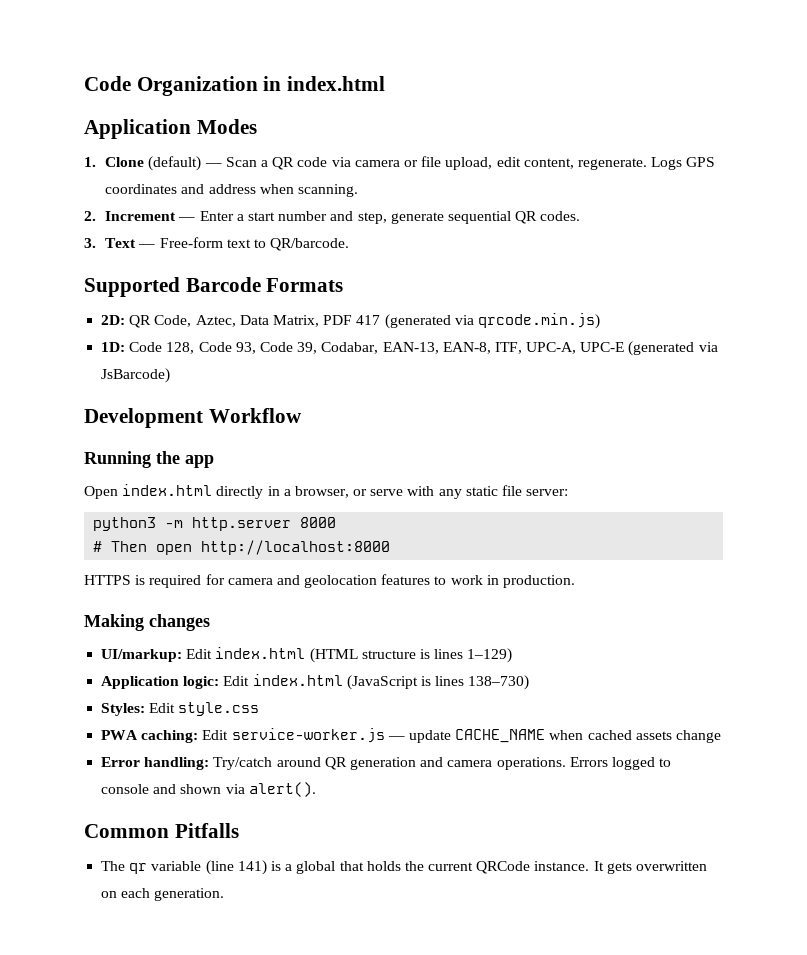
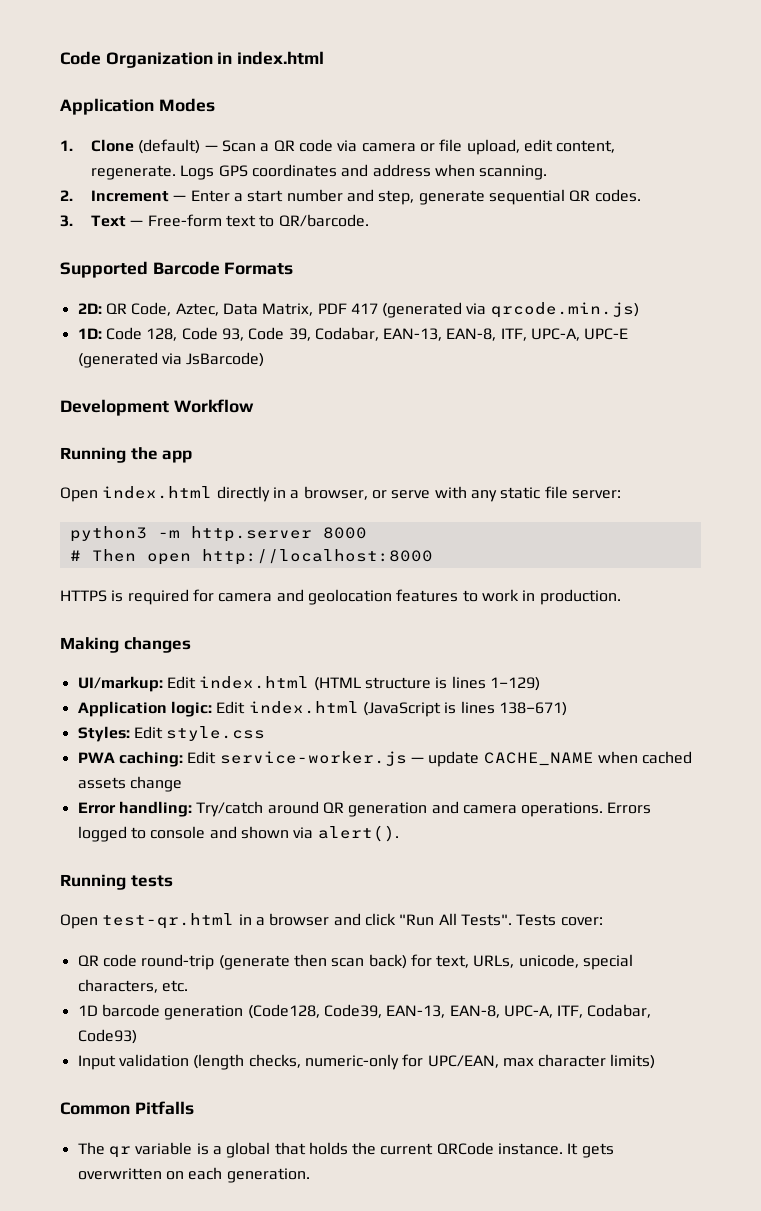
[468,675,530,690] 138–730) -> [498,702,567,716] 138–671)
(316, 789) none -> [60,874,173,890] [60,913,603,929] [77,954,634,970] [77,979,188,993] [77,1004,652,1020] [77,1029,137,1044] [77,1054,656,1070] // Running tests // Open test-qr.html in a browser and click "Run All Tests". Tests cover: // QR code round-trip (generate then scan back) for text, URLs, unicode, special characters, etc. // 1D barcode generation (Code128, Code39, EAN-13, EAN-8, UPC-A, ITF, Codabar, Code93) // Input validation (length checks, numeric-only for UPC/EAN, max character limits)
[205,860,267,875] (line 141) -> (193, 1148) none

